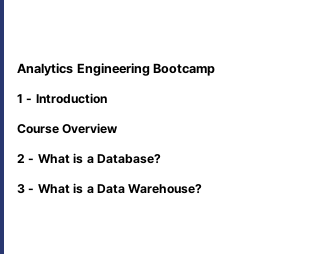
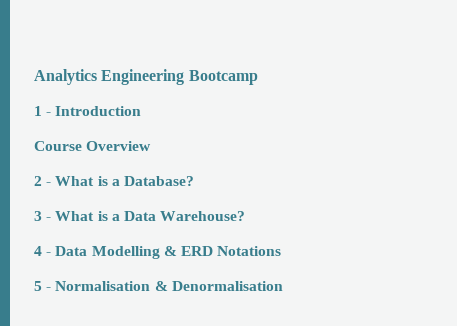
(203, 189) none -> [34,246,282,259] [34,281,283,291] // 4 - Data Modelling & ERD Notations // 5 - Normalisation & Denormalisation

